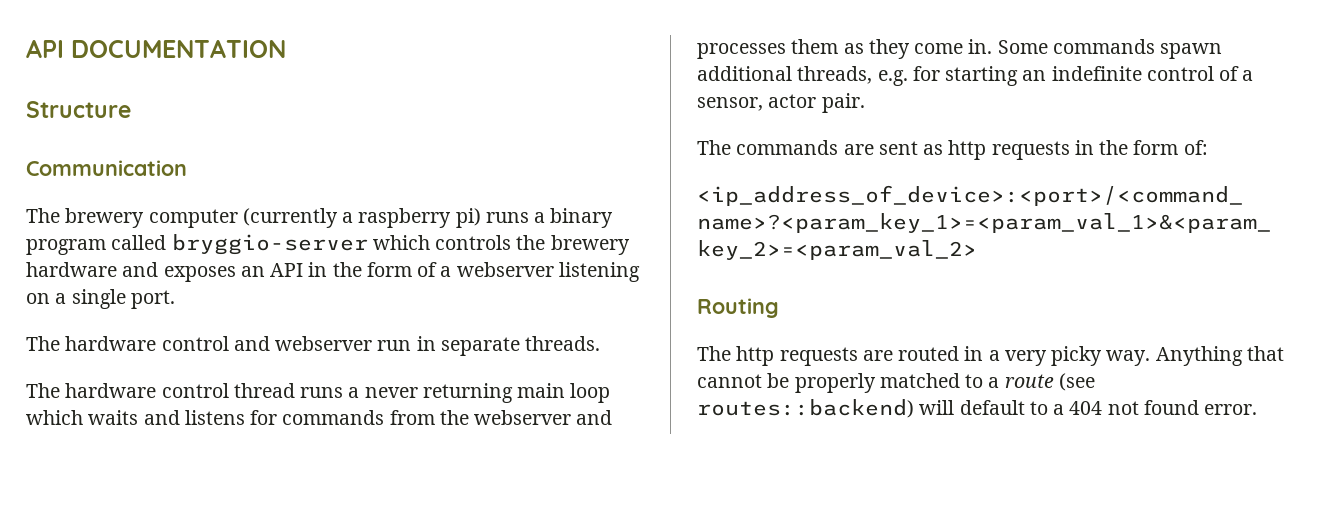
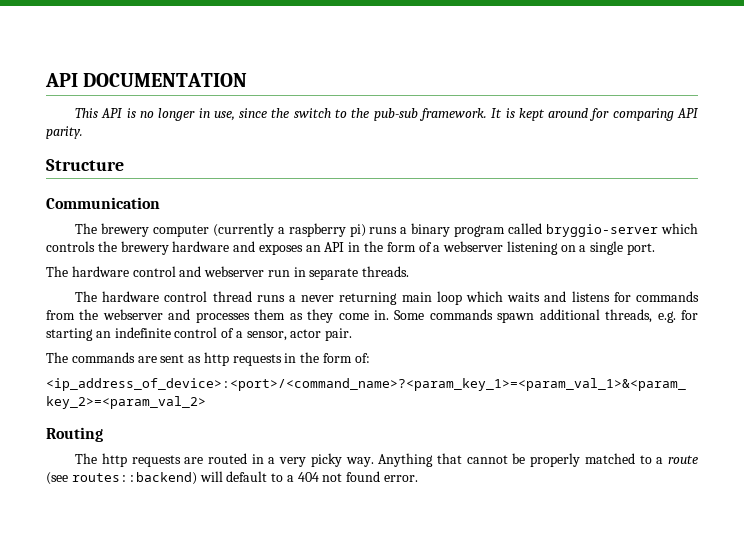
(286, 48) none -> [75,108,699,121] [46,126,83,139] // This API is no longer in use, since the switch to the pub-sub framework. It is kept around for comparing API parity.

